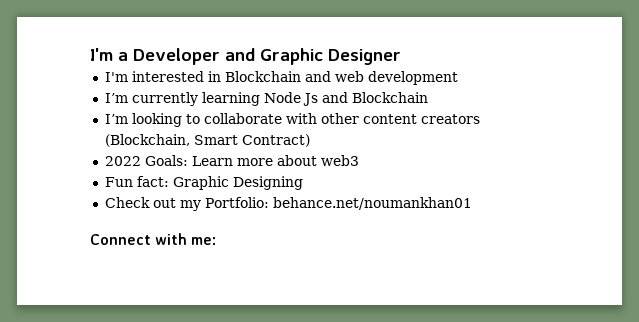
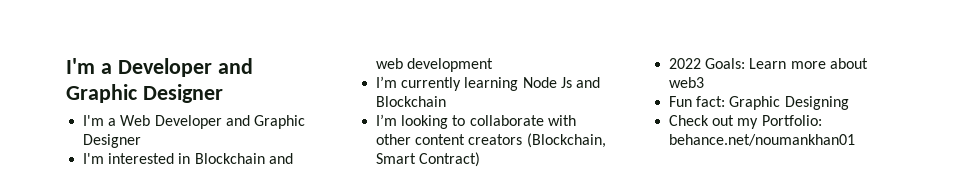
(401, 57) none -> [83,115,305,129] [83,134,142,148] // I'm a Web Developer and Graphic Designer
[90,233,217,245] // Connect with me: -> (856, 140) none

